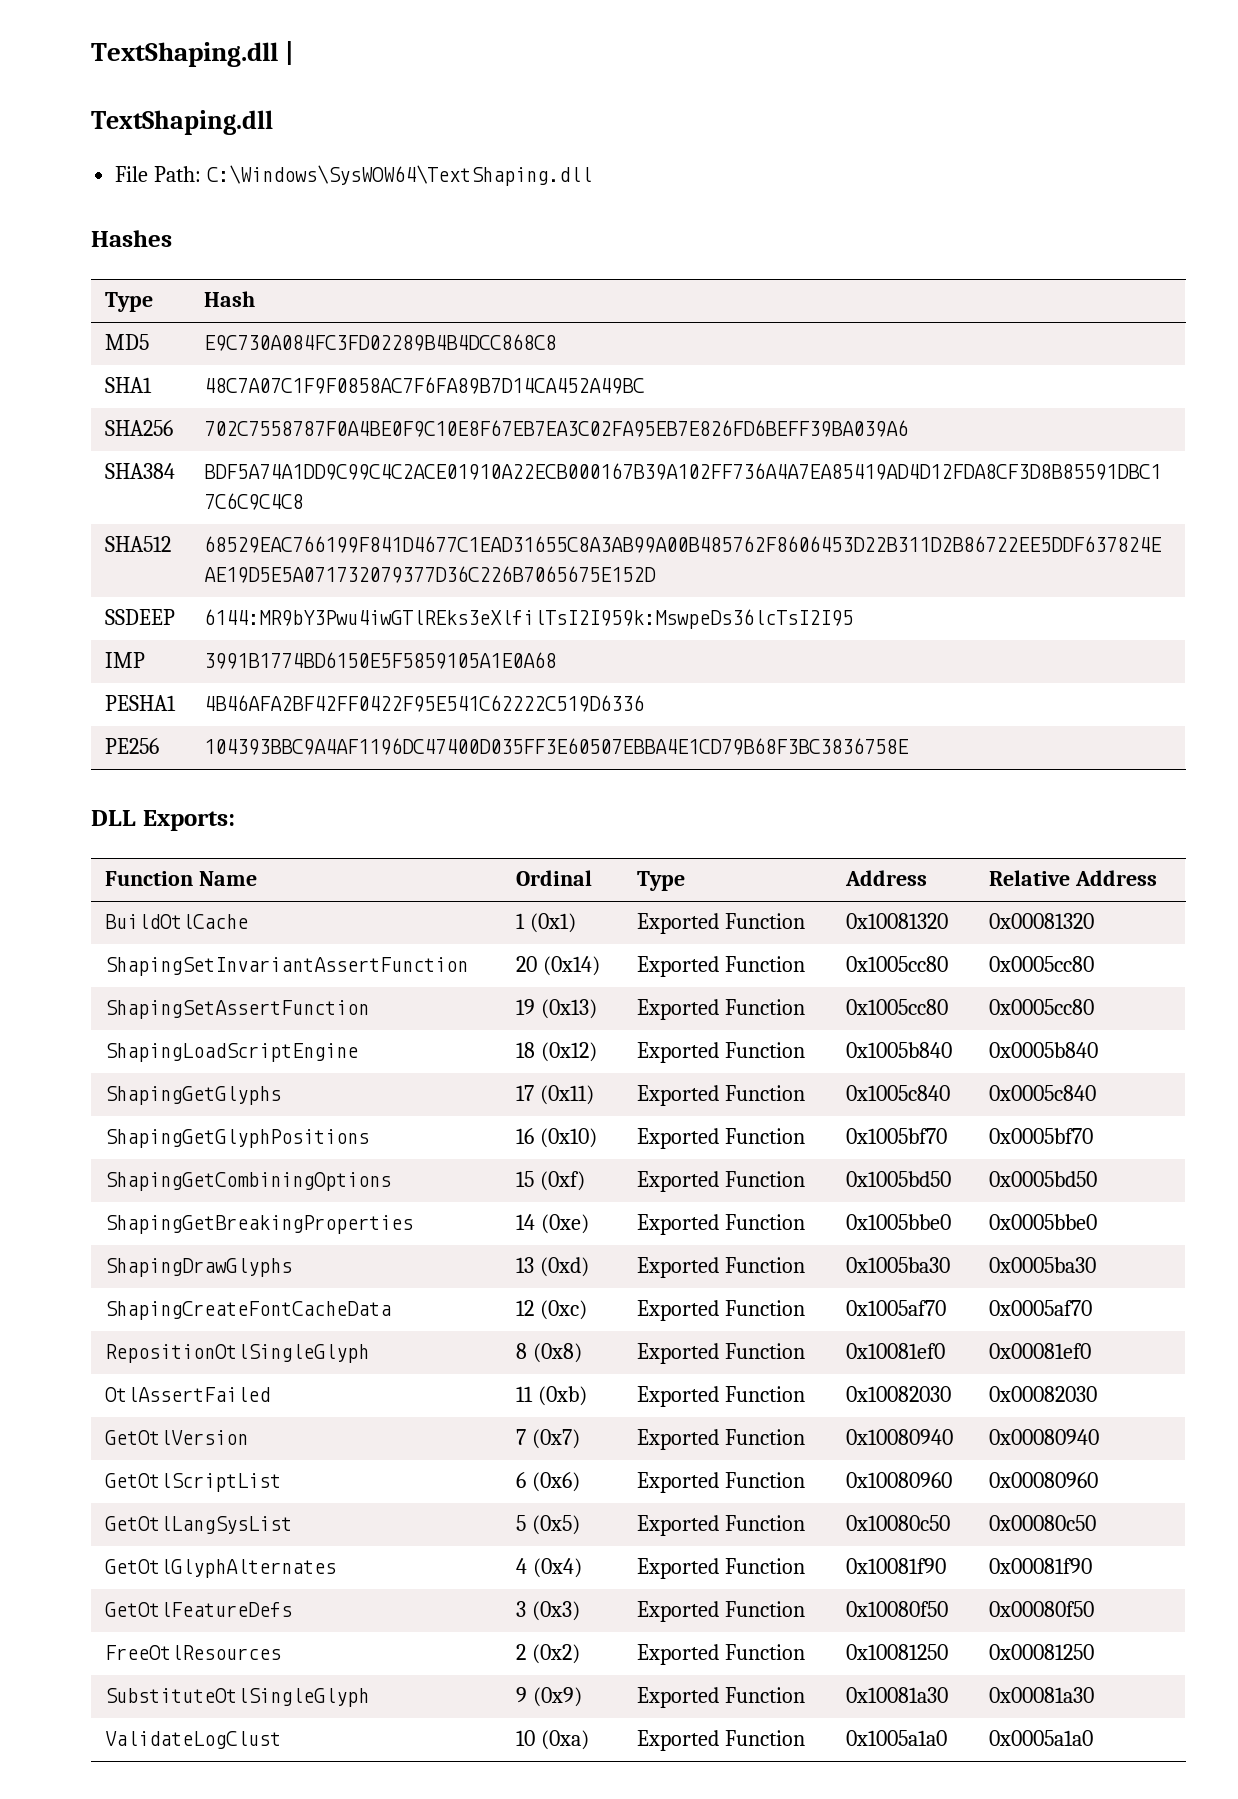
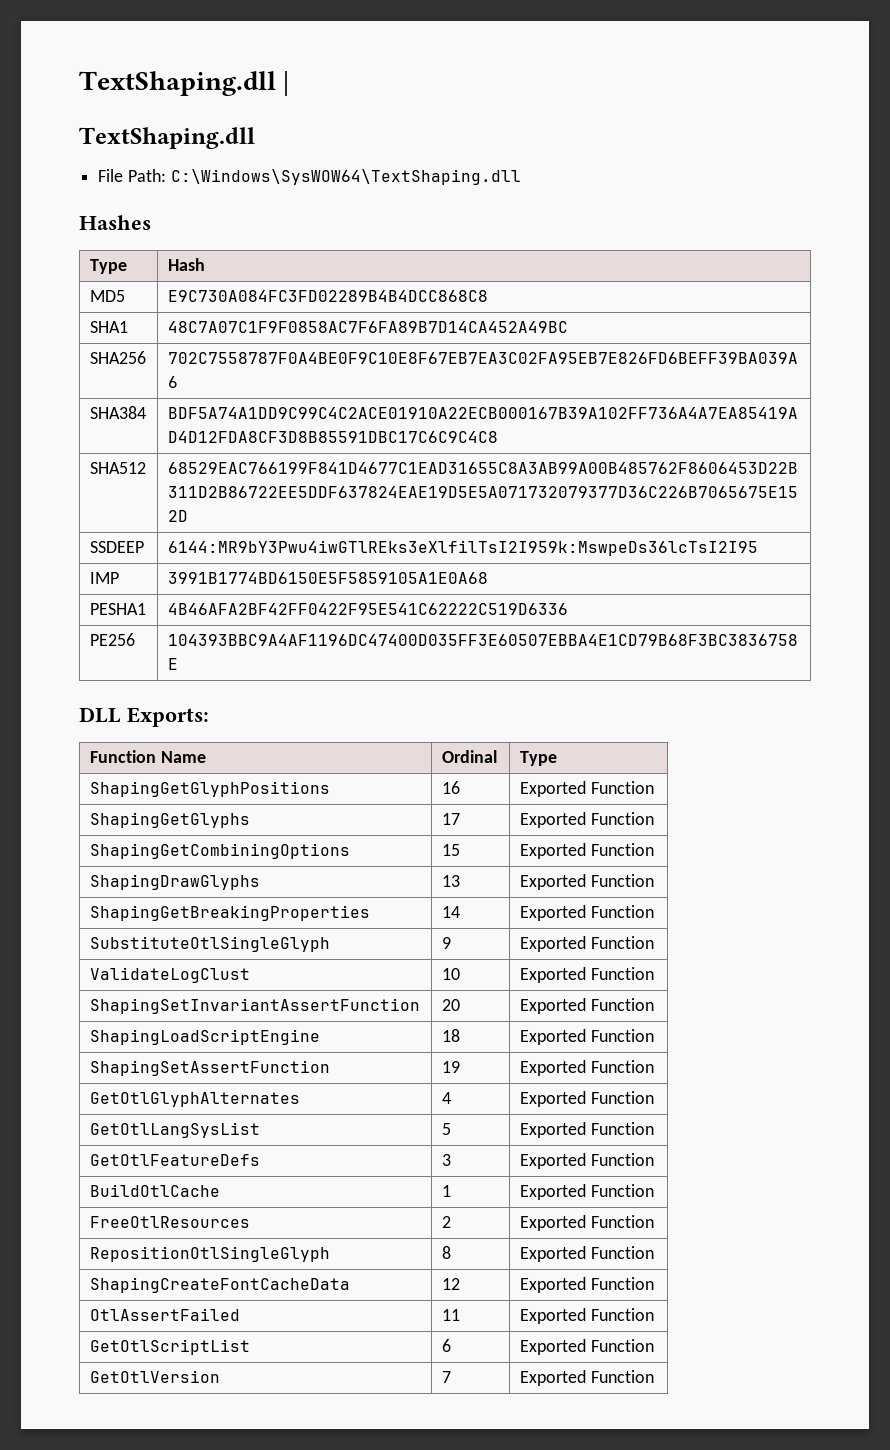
[845,870,928,886] [989,870,1158,886] | Address | Relative Address -> [89,781,330,797] [441,781,460,794] [519,781,654,797] [89,812,250,828] [441,813,460,825] [519,812,654,828] [89,843,350,859] [441,844,460,856] [519,843,654,859] [89,874,260,890] [441,875,460,887] [519,874,654,890] [89,905,370,921] [441,906,460,918] [519,905,654,921] [89,936,330,952] [441,937,451,949] [519,936,654,952] [89,967,250,983] [441,968,460,980] [519,967,654,983] [89,998,420,1014] [441,999,460,1011] [519,998,654,1014] [89,1029,320,1045] [441,1029,460,1042] [519,1029,654,1045] [89,1060,330,1076] [441,1061,460,1073] [519,1060,654,1076] [89,1092,300,1107] [441,1092,451,1104] [519,1091,654,1107] [89,1122,260,1138] [441,1123,451,1135] [519,1122,654,1138] [89,1154,260,1166] [441,1154,451,1166] [519,1153,654,1169] // ShapingGetGlyphPositions | 16 | Exported Function // ShapingGetGlyphs | 17 | Exported Function // ShapingGetCombiningOptions | 15 | Exported Function // ShapingDrawGlyphs | 13 | Exported Function // ShapingGetBreakingProperties | 14 | Exported Function // SubstituteOtlSingleGlyph | 9 | Exported Function // ValidateLogClust | 10 | Exported Function // ShapingSetInvariantAssertFunction | 20 | Exported Function // ShapingLoadScriptEngine | 18 | Exported Function // ShapingSetAssertFunction | 19 | Exported Function // GetOtlGlyphAlternates | 4 | Exported Function // GetOtlLangSysList | 5 | Exported Function // GetOtlFeatureDefs | 3 | Exported Function
[530,913,577,933] [637,913,806,934] [846,913,949,929] [989,913,1095,929] [105,957,469,976] [516,956,601,976] [637,956,806,977] [846,956,949,972] [989,956,1095,972] [105,1000,370,1019] [516,999,598,1019] [637,999,806,1020] [846,999,949,1015] [989,999,1095,1015] [105,1043,359,1062] [516,1042,598,1062] [637,1042,806,1063] [846,1042,953,1058] [989,1042,1099,1058] [105,1086,282,1105] [516,1085,595,1105] [637,1085,806,1106] [846,1085,951,1101] [989,1085,1097,1101] [105,1129,370,1148] [516,1128,598,1148] [637,1128,806,1149] [846,1128,948,1144] [989,1128,1094,1144] [105,1172,392,1191] [516,1171,586,1191] [637,1171,806,1192] [846,1171,952,1187] [989,1171,1098,1187] [105,1215,414,1234] [516,1214,590,1234] [637,1214,806,1235] [846,1214,952,1230] [989,1214,1098,1230] [105,1258,293,1277] [516,1257,590,1277] [637,1257,806,1278] [846,1257,951,1273] [989,1257,1097,1273] (0x1) | Exported Function | 0x10081320 | 0x00081320 // ShapingSetInvariantAssertFunction | 20 (0x14) | Exported Function | 0x1005cc80 | 0x0005cc80 // ShapingSetAssertFunction | 19 (0x13) | Exported Function | 0x1005cc80 | 0x0005cc80 // ShapingLoadScriptEngine | 18 (0x12) | Exported Function | 0x1005b840 | 0x0005b840 // ShapingGetGlyphs | 17 (0x11) | Exported Function | 0x1005c840 | 0x0005c840 // ShapingGetGlyphPositions | 16 (0x10) | Exported Function | 0x1005bf70 | 0x0005bf70 // ShapingGetCombiningOptions | 15 (0xf) | Exported Function | 0x1005bd50 | 0x0005bd50 // ShapingGetBreakingProperties | 14 (0xe) | Exported Function | 0x1005bbe0 | 0x0005bbe0 // ShapingDrawGlyphs | 13 (0xd) | Exported Function | 0x1005ba30 | 0x0005ba30 -> [519,1184,654,1200] [89,1216,250,1228] [441,1216,451,1228] [519,1215,654,1231] [89,1246,330,1262] [441,1246,451,1259] [519,1246,654,1262] | Exported Function // FreeOtlResources | 2 | Exported Function // RepositionOtlSingleGlyph | 8 | Exported Function
[540,1300,588,1320] [637,1300,806,1321] [846,1300,947,1316] [989,1300,1093,1316] [105,1344,370,1363] [516,1343,583,1363] [637,1343,806,1364] [846,1343,946,1359] [989,1343,1092,1359] (0xc) | Exported Function | 0x1005af70 | 0x0005af70 // RepositionOtlSingleGlyph | 8 (0x8) | Exported Function | 0x10081ef0 | 0x00081ef0 -> [519,1277,654,1293] | Exported Function
[538,1386,588,1406] [637,1386,806,1407] [846,1386,952,1402] [989,1386,1098,1402] (0xb) | Exported Function | 0x10082030 | 0x00082030 -> [519,1308,654,1324] [89,1339,250,1355] [441,1339,451,1352] [519,1339,654,1355] | Exported Function // GetOtlScriptList | 6 | Exported Function
[532,1429,581,1449] [637,1429,806,1450] [846,1429,954,1445] [989,1429,1100,1445] [105,1473,282,1492] [516,1472,581,1492] [637,1472,806,1493] [846,1472,953,1488] [989,1472,1099,1488] [105,1516,293,1534] [516,1515,581,1535] [637,1515,806,1536] [846,1515,951,1531] [989,1515,1097,1531] [105,1559,337,1578] [516,1558,583,1578] [637,1558,806,1579] [846,1558,947,1574] [989,1558,1093,1574] [105,1602,293,1617] [516,1601,581,1621] [637,1601,806,1622] [846,1601,949,1617] [989,1601,1095,1617] [105,1645,282,1660] [516,1644,581,1664] [637,1644,806,1665] [846,1644,949,1660] [989,1644,1095,1660] [105,1688,370,1707] [516,1687,583,1707] [637,1687,806,1708] [846,1687,949,1703] [989,1687,1095,1703] [105,1731,282,1749] [516,1730,590,1750] [637,1730,806,1751] [846,1730,948,1746] [989,1730,1094,1746] (0x7) | Exported Function | 0x10080940 | 0x00080940 // GetOtlScriptList | 6 (0x6) | Exported Function | 0x10080960 | 0x00080960 // GetOtlLangSysList | 5 (0x5) | Exported Function | 0x10080c50 | 0x00080c50 // GetOtlGlyphAlternates | 4 (0x4) | Exported Function | 0x10081f90 | 0x00081f90 // GetOtlFeatureDefs | 3 (0x3) | Exported Function | 0x10080f50 | 0x00080f50 // FreeOtlResources | 2 (0x2) | Exported Function | 0x10081250 | 0x00081250 // SubstituteOtlSingleGlyph | 9 (0x9) | Exported Function | 0x10081a30 | 0x00081a30 // ValidateLogClust | 10 (0xa) | Exported Function | 0x1005a1a0 | 0x0005a1a0 -> [519,1370,654,1386] | Exported Function

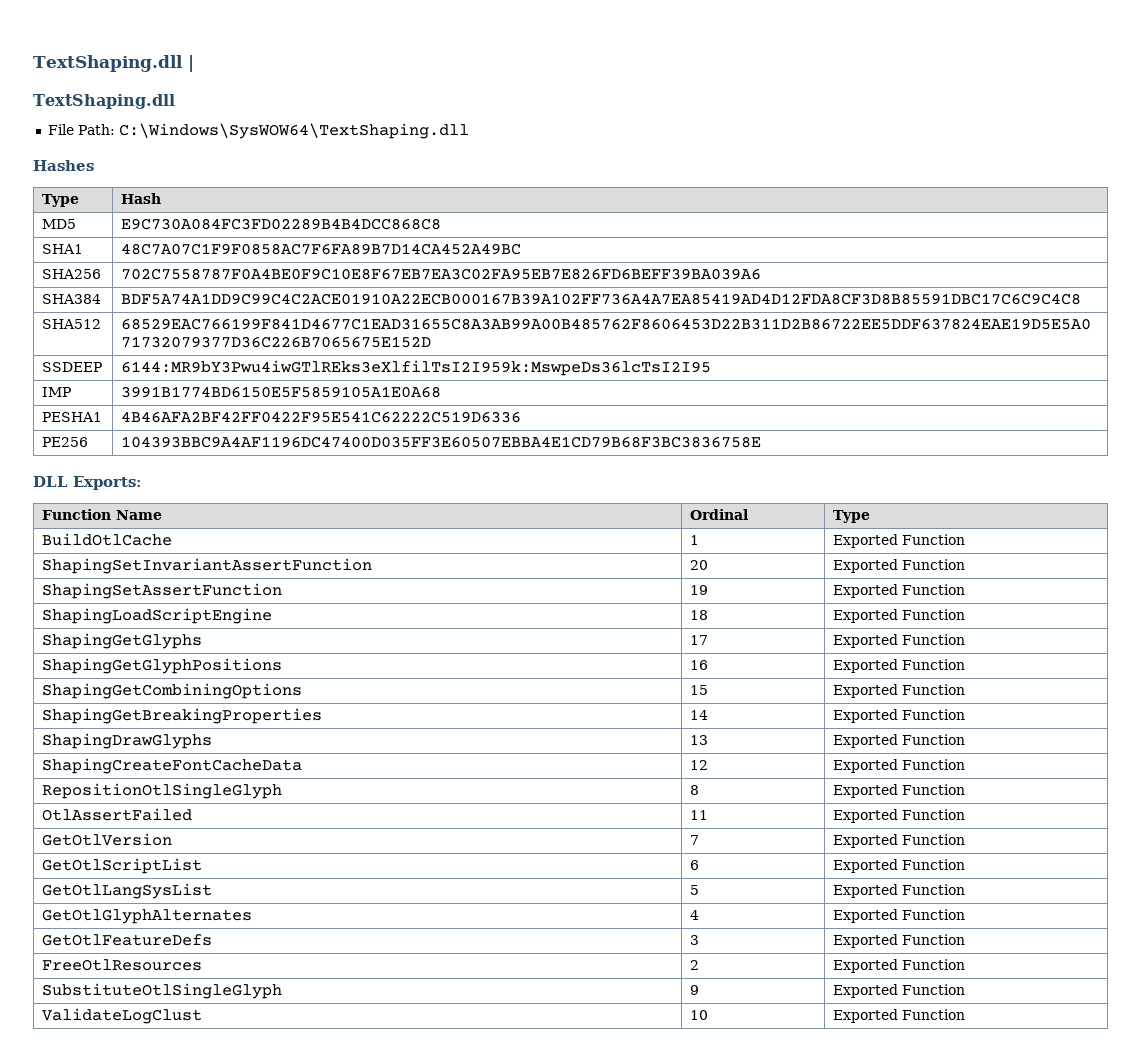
[89,781,330,797] [441,781,460,794] ShapingGetGlyphPositions | 16 -> [42,533,173,546] [690,535,700,545] [833,534,966,548] [42,558,373,574] [690,560,709,570] [833,559,966,573] [42,583,283,599] [690,585,709,595] [833,584,966,598] [42,608,273,624] [690,610,709,620] BuildOtlCache | 1 | Exported Function // ShapingSetInvariantAssertFunction | 20 | Exported Function // ShapingSetAssertFunction | 19 | Exported Function // ShapingLoadScriptEngine | 18
(654, 818) none -> [42,658,283,674] [690,660,709,670] [833,659,966,673] // ShapingGetGlyphPositions | 16 | Exported Function
(654, 849) none -> [42,708,323,724] [690,710,709,720] [833,709,966,723] // ShapingGetBreakingProperties | 14 | Exported Function
[89,905,370,921] [441,906,460,918] ShapingGetBreakingProperties | 14 -> [42,758,303,774] [690,760,709,770] [833,759,966,773] [42,783,283,799] [690,785,700,795] [833,784,966,798] [42,808,193,821] [690,810,709,820] [833,809,966,823] [42,833,173,846] [690,835,700,845] [833,834,966,848] [42,858,203,874] [690,860,700,870] [833,859,966,873] [42,883,213,899] [690,885,700,895] [833,884,966,898] [42,909,253,924] [690,910,700,920] [833,909,966,923] [42,934,213,946] [690,935,700,945] [833,934,966,948] [42,959,203,971] [690,960,700,970] ShapingCreateFontCacheData | 12 | Exported Function // RepositionOtlSingleGlyph | 8 | Exported Function // OtlAssertFailed | 11 | Exported Function // GetOtlVersion | 7 | Exported Function // GetOtlScriptList | 6 | Exported Function // GetOtlLangSysList | 5 | Exported Function // GetOtlGlyphAlternates | 4 | Exported Function // GetOtlFeatureDefs | 3 | Exported Function // FreeOtlResources | 2
[89,998,420,1014] [441,999,460,1011] [519,998,654,1014] [89,1029,320,1045] [441,1029,460,1042] [519,1029,654,1045] [89,1060,330,1076] [441,1061,460,1073] [519,1060,654,1076] [89,1092,300,1107] [441,1092,451,1104] [519,1091,654,1107] [89,1122,260,1138] [441,1123,451,1135] [519,1122,654,1138] [89,1154,260,1166] [441,1154,451,1166] [519,1153,654,1169] [89,1184,220,1197] [441,1185,451,1197] [519,1184,654,1200] [89,1216,250,1228] [441,1216,451,1228] [519,1215,654,1231] [89,1246,330,1262] [441,1246,451,1259] [519,1246,654,1262] [89,1277,350,1293] [441,1278,460,1290] [519,1277,654,1293] [89,1308,240,1321] [441,1309,460,1321] [519,1308,654,1324] [89,1339,250,1355] [441,1339,451,1352] [519,1339,654,1355] [89,1370,220,1383] [441,1371,451,1383] [519,1370,654,1386] // ShapingSetInvariantAssertFunction | 20 | Exported Function // ShapingLoadScriptEngine | 18 | Exported Function // ShapingSetAssertFunction | 19 | Exported Function // GetOtlGlyphAlternates | 4 | Exported Function // GetOtlLangSysList | 5 | Exported Function // GetOtlFeatureDefs | 3 | Exported Function // BuildOtlCache | 1 | Exported Function // FreeOtlResources | 2 | Exported Function // RepositionOtlSingleGlyph | 8 | Exported Function // ShapingCreateFontCacheData | 12 | Exported Function // OtlAssertFailed | 11 | Exported Function // GetOtlScriptList | 6 | Exported Function // GetOtlVersion | 7 | Exported Function -> (966, 1014) none

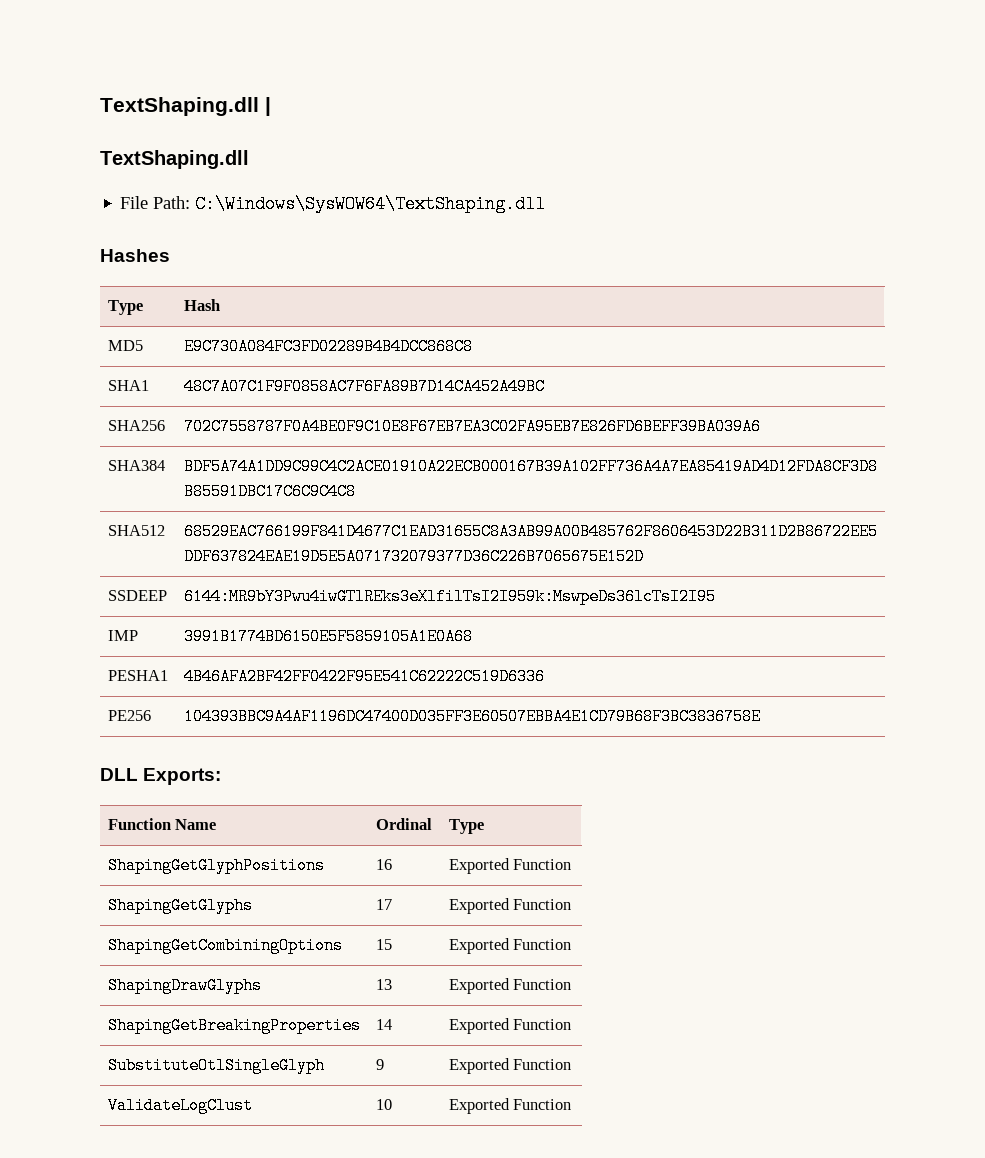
[42,533,173,546] [690,535,700,545] [833,534,966,548] [42,558,373,574] [690,560,709,570] [833,559,966,573] [42,583,283,599] [690,585,709,595] [833,584,966,598] [42,608,273,624] [690,610,709,620] BuildOtlCache | 1 | Exported Function // ShapingSetInvariantAssertFunction | 20 | Exported Function // ShapingSetAssertFunction | 19 | Exported Function // ShapingLoadScriptEngine | 18 -> [107,857,325,874] [375,859,392,870] ShapingGetGlyphPositions | 16
[42,658,283,674] [690,660,709,670] [833,659,966,673] // ShapingGetGlyphPositions | 16 | Exported Function -> (572, 904) none
[42,708,323,724] [690,710,709,720] [833,709,966,723] // ShapingGetBreakingProperties | 14 | Exported Function -> (572, 944) none
[42,758,303,774] [690,760,709,770] [833,759,966,773] [42,783,283,799] [690,785,700,795] [833,784,966,798] [42,808,193,821] [690,810,709,820] [833,809,966,823] [42,833,173,846] [690,835,700,845] [833,834,966,848] [42,858,203,874] [690,860,700,870] [833,859,966,873] [42,883,213,899] [690,885,700,895] [833,884,966,898] [42,909,253,924] [690,910,700,920] [833,909,966,923] [42,934,213,946] [690,935,700,945] [833,934,966,948] [42,959,203,971] [690,960,700,970] ShapingCreateFontCacheData | 12 | Exported Function // RepositionOtlSingleGlyph | 8 | Exported Function // OtlAssertFailed | 11 | Exported Function // GetOtlVersion | 7 | Exported Function // GetOtlScriptList | 6 | Exported Function // GetOtlLangSysList | 5 | Exported Function // GetOtlGlyphAlternates | 4 | Exported Function // GetOtlFeatureDefs | 3 | Exported Function // FreeOtlResources | 2 -> [107,1017,361,1034] [375,1019,392,1030] ShapingGetBreakingProperties | 14

